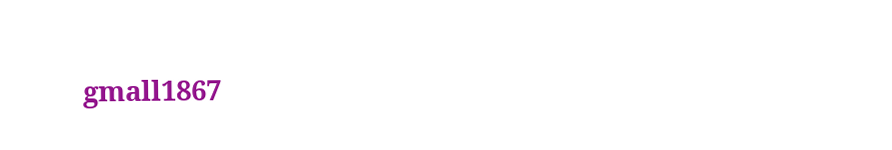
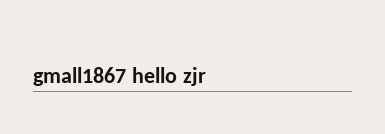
(222, 94) none -> [131,67,206,86] hello zjr

